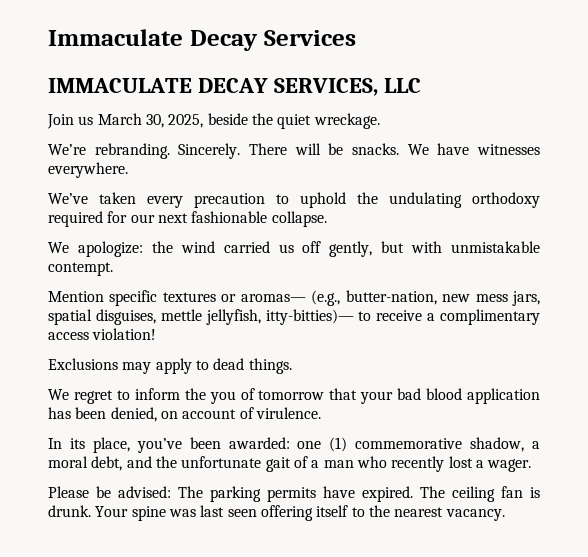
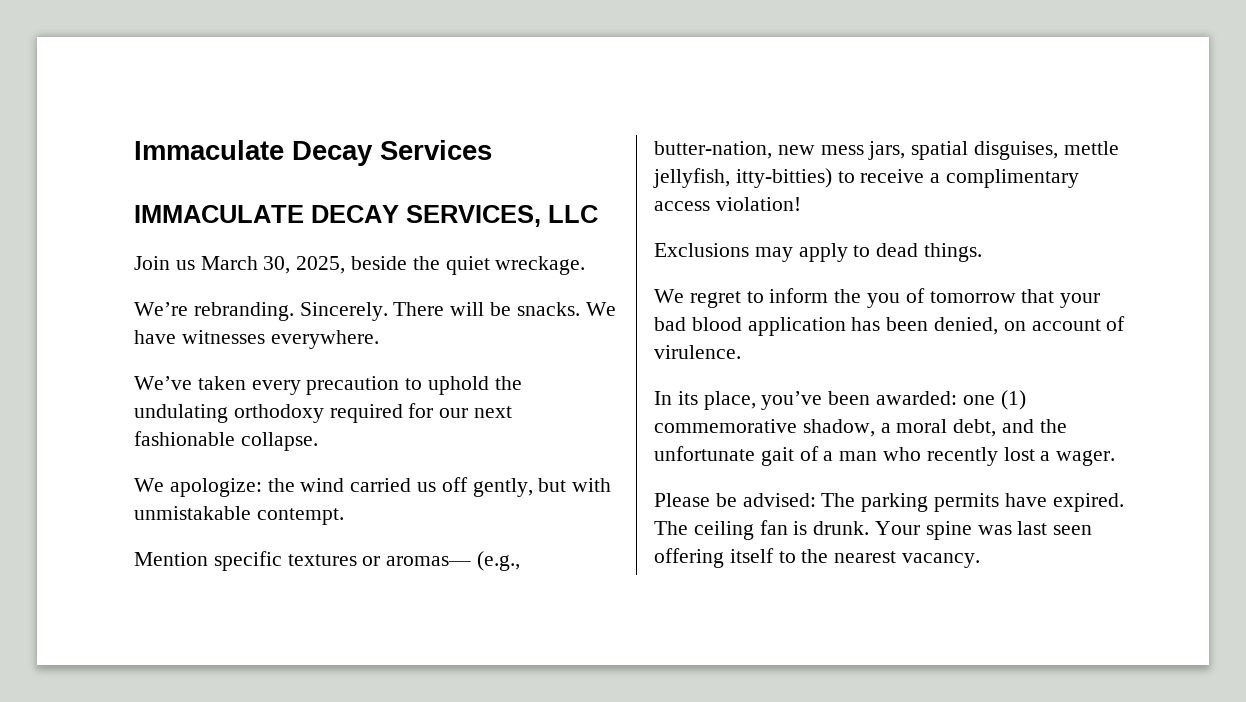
[265,309,354,325] itty-bitties)— -> [735,168,832,188] itty-bitties)

